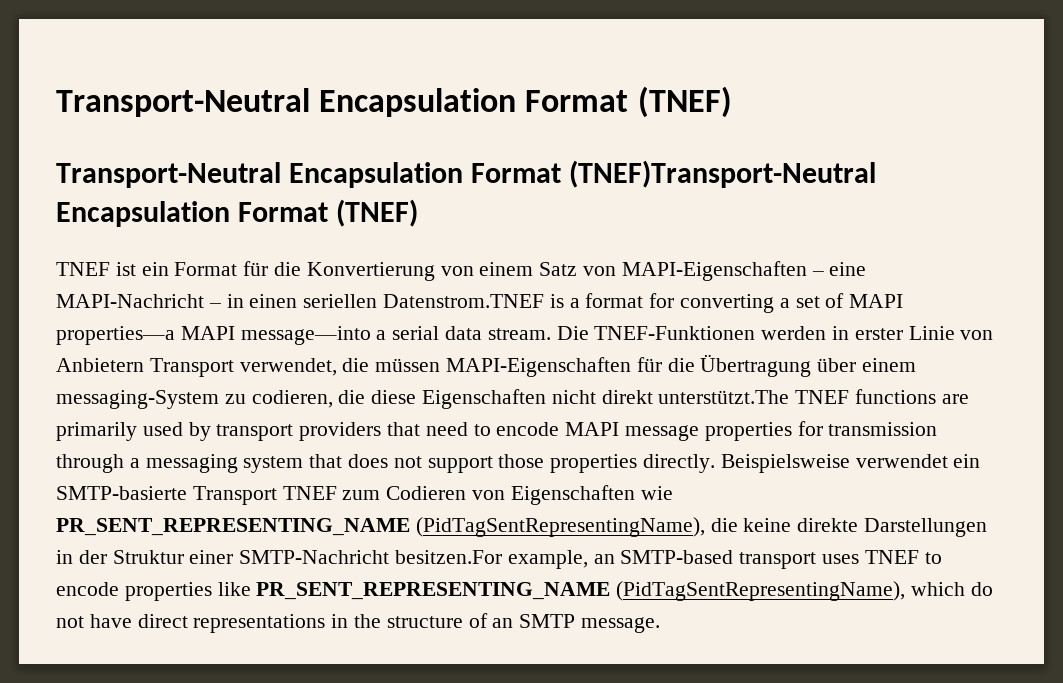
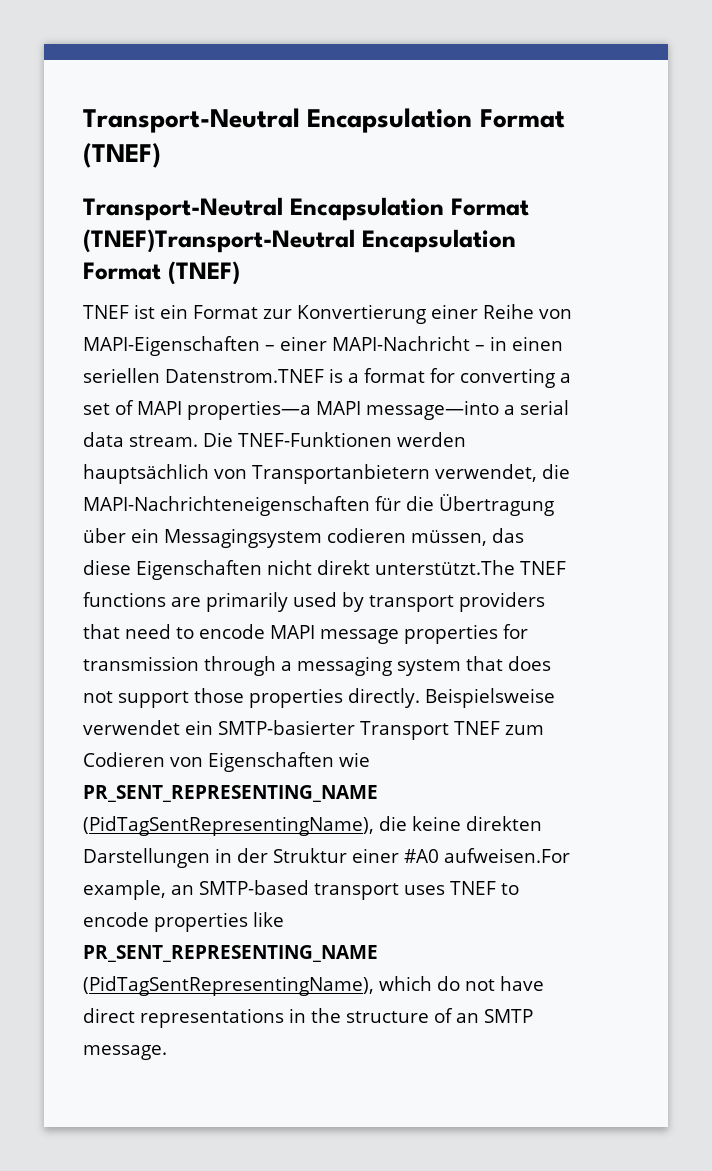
[243,261,578,281] für die Konvertierung von einem Satz -> [263,304,534,324] zur Konvertierung einer Reihe
[829,262,867,276] eine -> [280,336,327,351] einer
[832,326,994,340] [56,354,917,377] [56,390,366,409] in erster Linie von Anbietern Transport verwendet, die müssen MAPI-Eigenschaften für die Übertragung über einem messaging-System zu codieren, die -> [83,464,570,484] [83,494,554,516] [83,528,524,548] hauptsächlich von Transportanbietern verwendet, die MAPI-Nachrichteneigenschaften für die Übertragung über ein Messagingsystem codieren müssen, das
[56,486,187,500] SMTP-basierte -> [218,720,355,735] SMTP-basierter
[797,518,859,532] direkte -> [465,816,542,831] direkten
[239,550,503,564] SMTP-Nachricht besitzen.For -> [404,848,570,863] #A0 aufweisen.For

